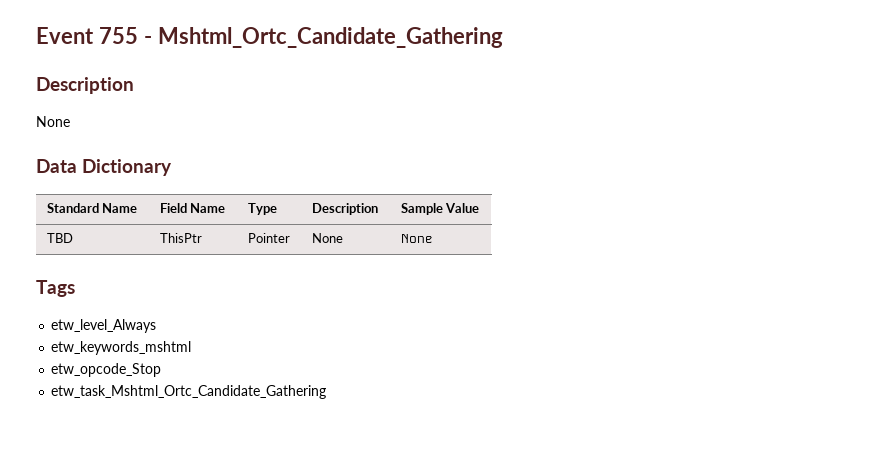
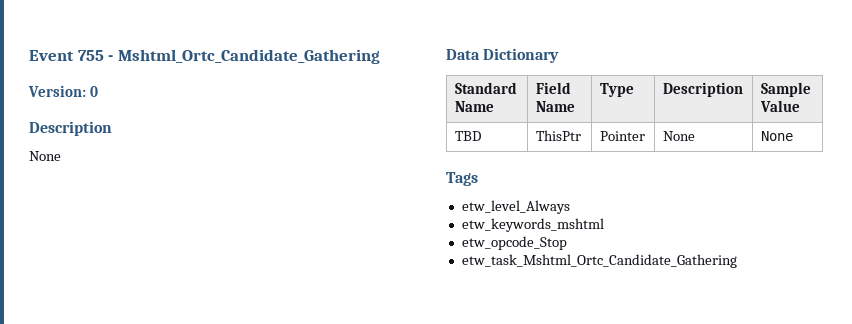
(503, 37) none -> [28,85,98,97] // Version: 0

